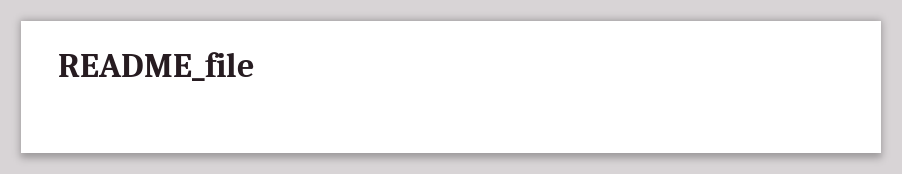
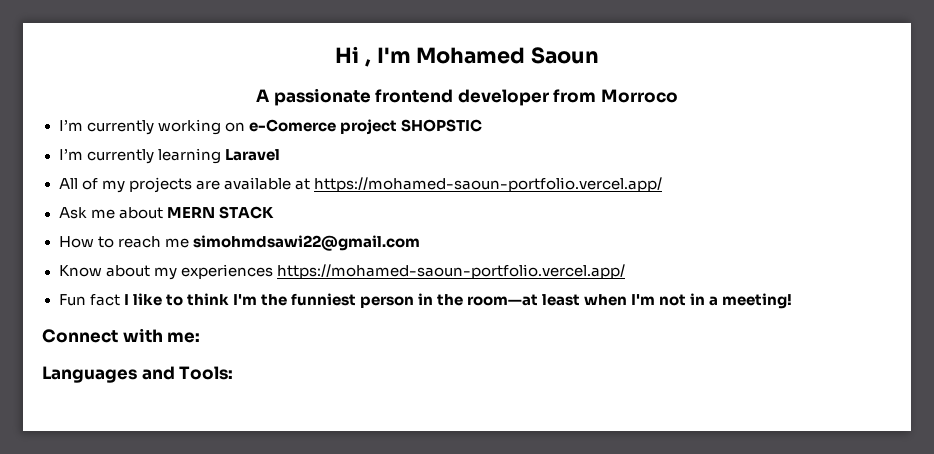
[58,52,254,81] README_file -> [335,46,599,67] [256,88,678,106] [58,119,482,135] [58,148,280,164] [58,177,662,193] [58,206,274,219] [58,235,420,251] [58,264,625,280] [58,293,793,309] [42,328,201,343] [42,366,234,383] Hi , I'm Mohamed Saoun // A passionate frontend developer from Morroco // I’m currently working on e-Comerce project SHOPSTIC // I’m currently learning Laravel // All of my projects are available at https://mohamed-saoun-portfolio.vercel.app/ // Ask me about MERN STACK // How to reach me simohmdsawi22@gmail.com // Know about my experiences https://mohamed-saoun-portfolio.vercel.app/ // Fun fact I like to think I'm the funniest person in the room—at least when I'm not in a meeting! // Connect with me: // Languages and Tools:

